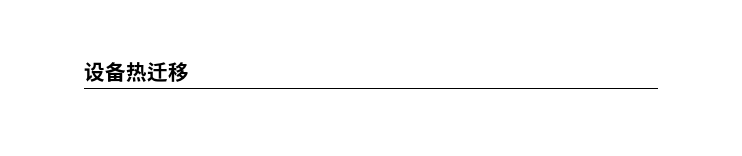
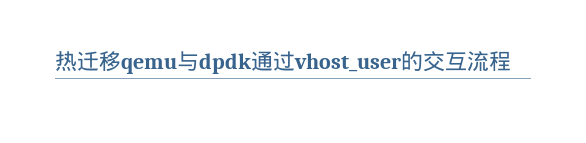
[84,62,189,82] 设备热迁移 -> [55,51,511,74] 热迁移qemu与dpdk通过vhost_user的交互流程

